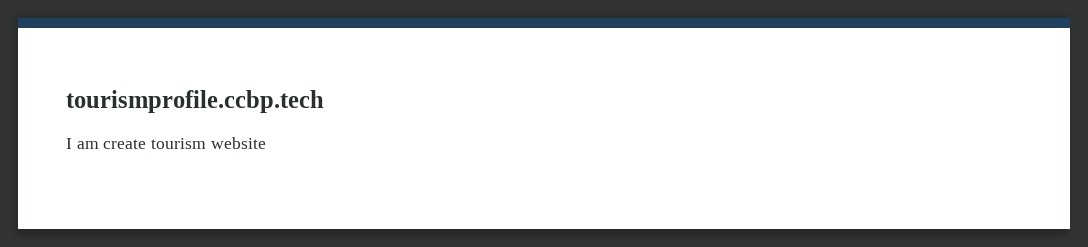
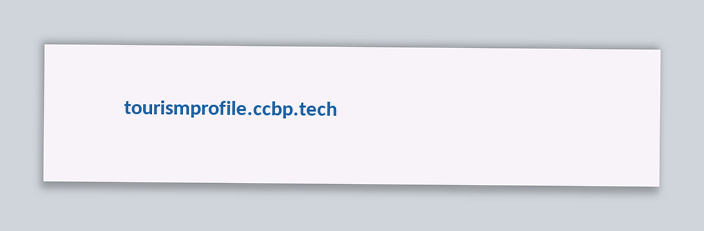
[66,137,266,149] // I am create tourism website -> (338, 109) none

